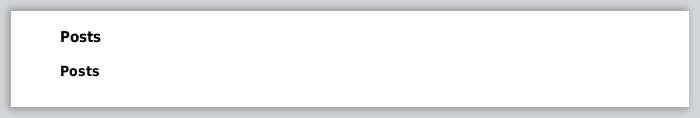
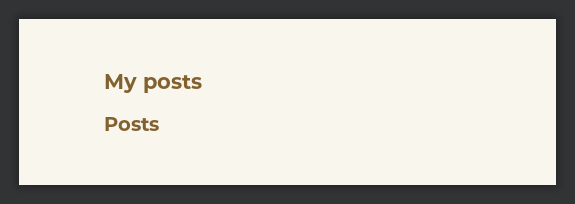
[60,31,101,43] Posts -> [104,74,202,93] My posts

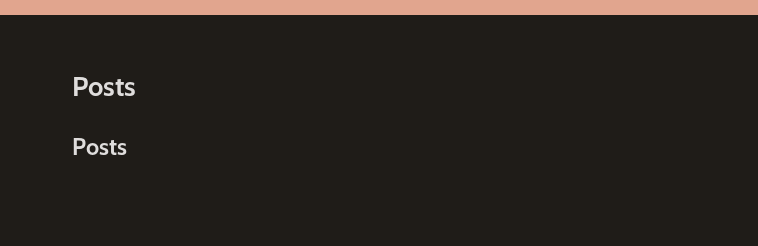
[104,74,202,93] My posts -> [72,77,136,96] Posts

